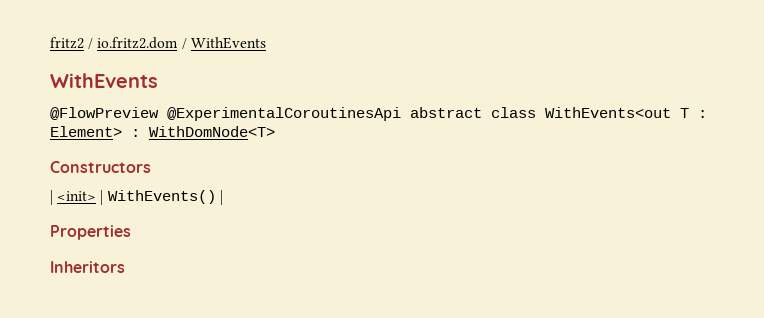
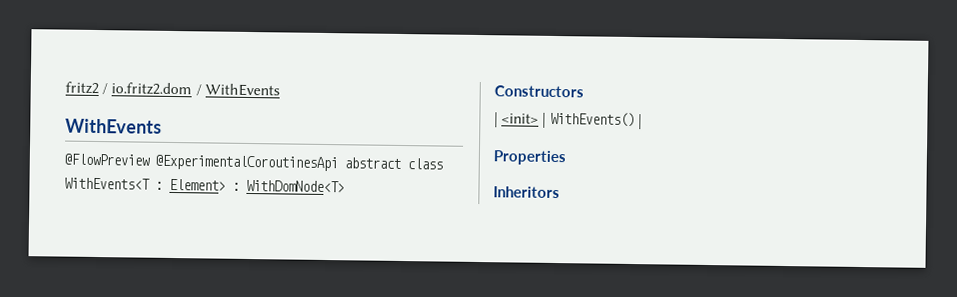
[545,107,689,118] WithEvents<out T -> [64,177,150,190] WithEvents<T

